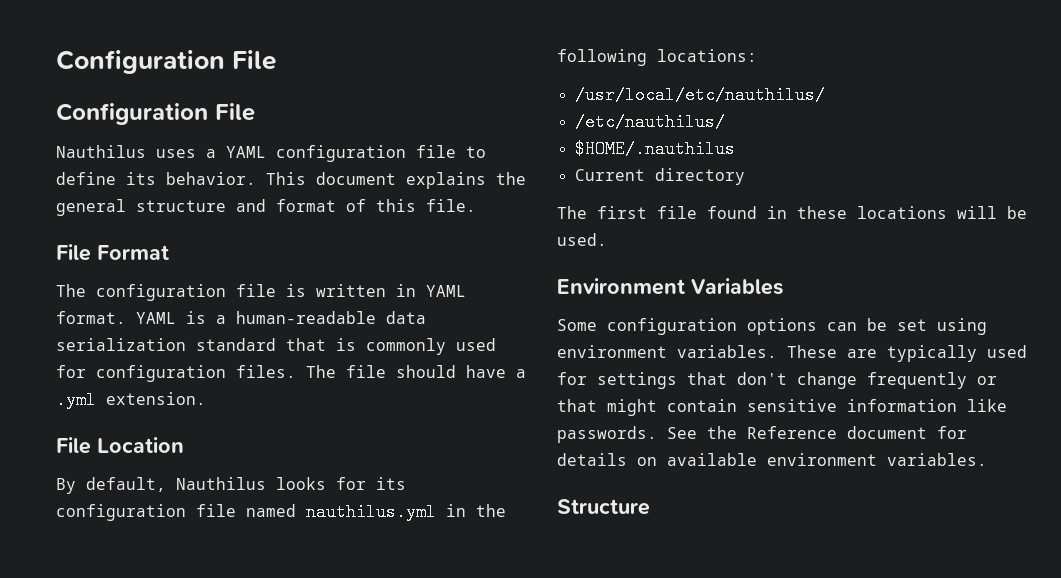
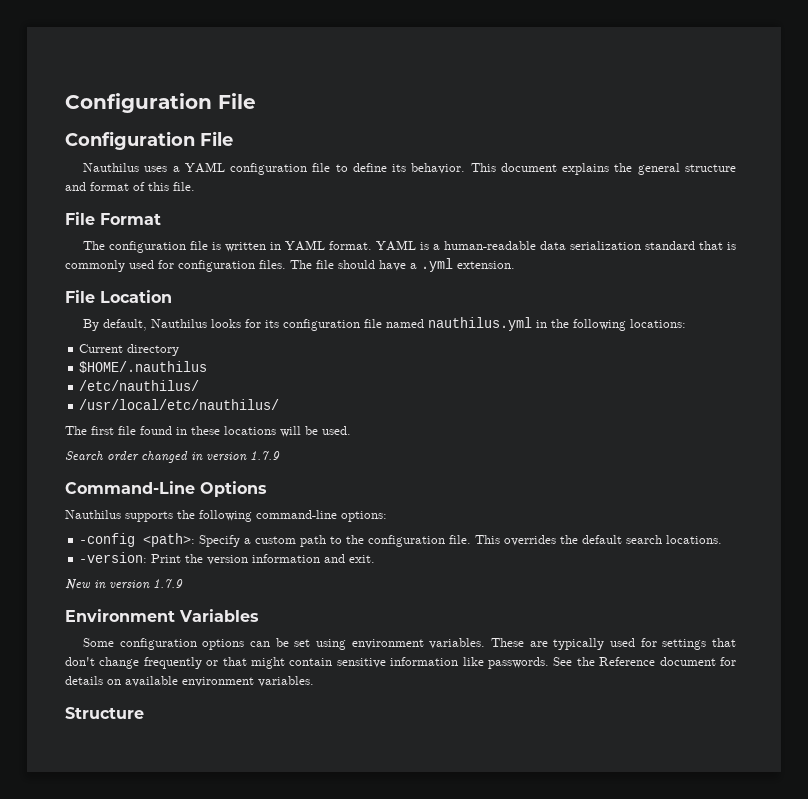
[574,86,825,104] [574,113,725,131] [574,140,735,158] [574,168,745,185] /usr/local/etc/nauthilus/ // /etc/nauthilus/ // $HOME/.nauthilus // Current directory -> [79,344,180,356] [79,361,208,373] [79,380,200,391] [79,399,280,410] Current directory // $HOME/.nauthilus // /etc/nauthilus/ // /usr/local/etc/nauthilus/
(607, 239) none -> [65,451,280,463] [65,481,267,497] [65,510,387,522] [79,533,723,547] [79,552,376,565] [65,579,183,591] // Search order changed in version 1.7.9 // Command-Line Options // Nauthilus supports the following command-line options: // -config <path>: Specify a custom path to the configuration file. This overrides the default search locations. // -version: Print the version information and exit. // New in version 1.7.9

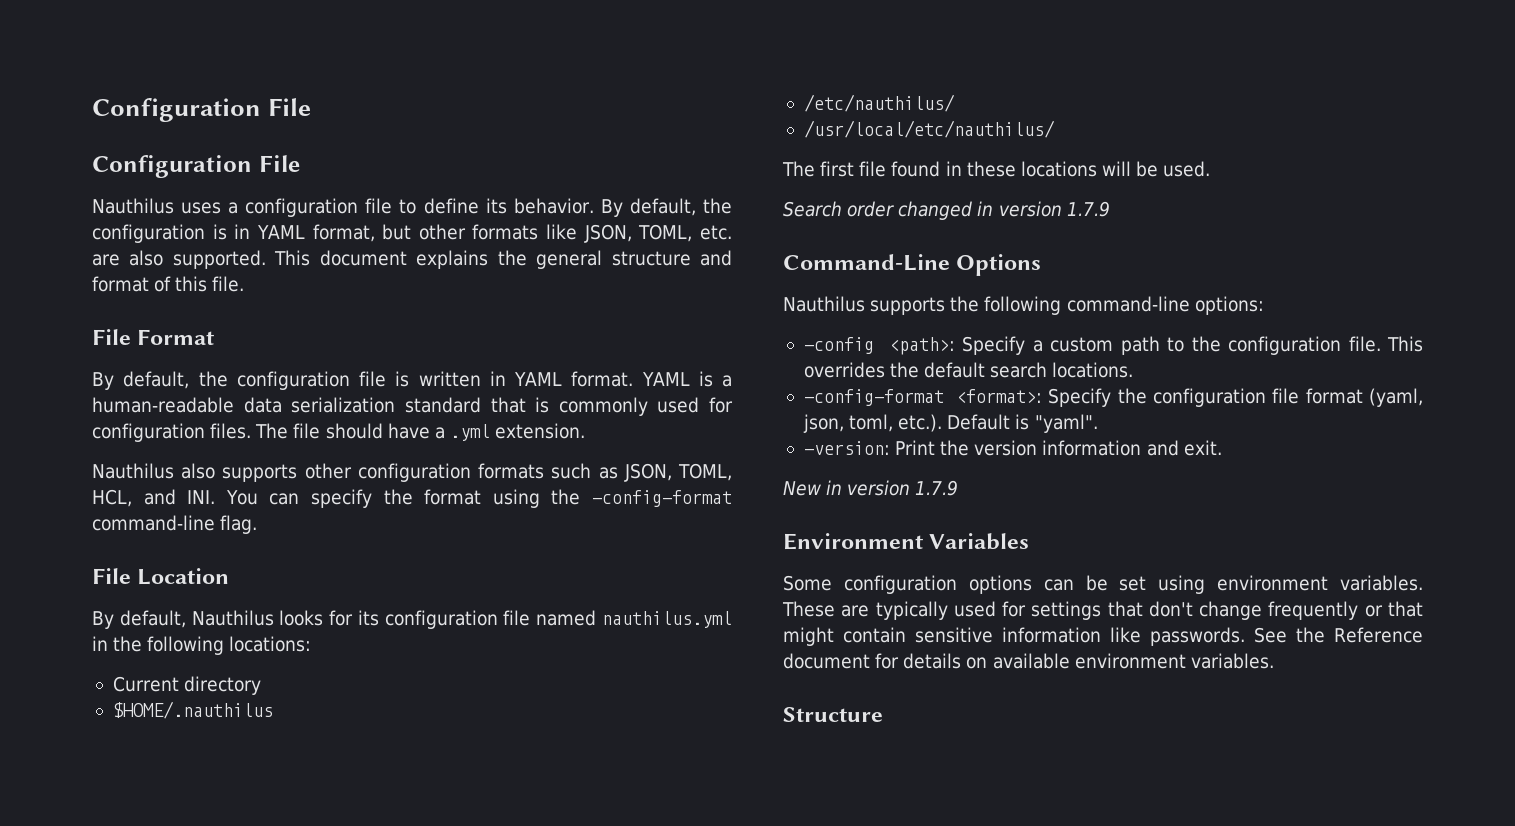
[184,162,225,173] YAML -> (239, 208) none
(466, 168) none -> [600,198,732,217] [92,224,732,243] [92,250,266,269] By default, the configuration is in YAML format, but other formats like JSON, TOML, etc. are also supported.
[82,241,105,250] The -> [92,371,228,390] By default, the
(515, 265) none -> [92,463,732,482] [92,489,732,508] [92,515,258,534] // Nauthilus also supports other configuration formats such as JSON, TOML, HCL, and INI. You can specify the format using the -config-format command-line flag.
(723, 539) none -> [803,388,1423,407] [802,414,1098,433] // -config-format <format>: Specify the configuration file format (yaml, json, toml, etc.). Default is "yaml".

